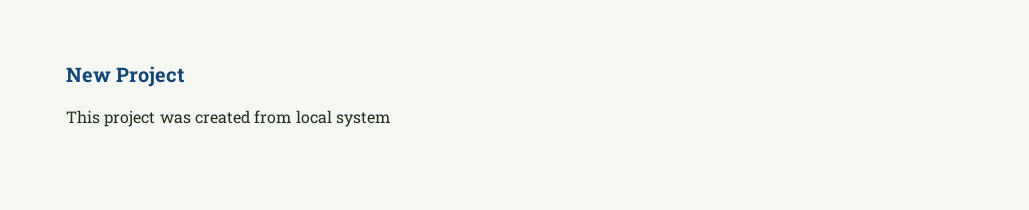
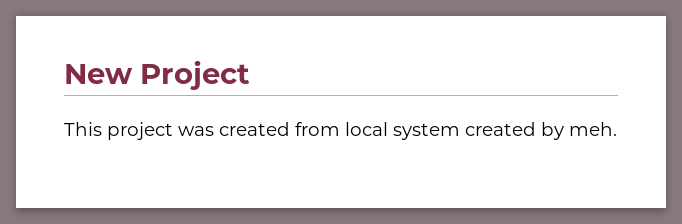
(390, 119) none -> [465,122,617,140] created by meh.

